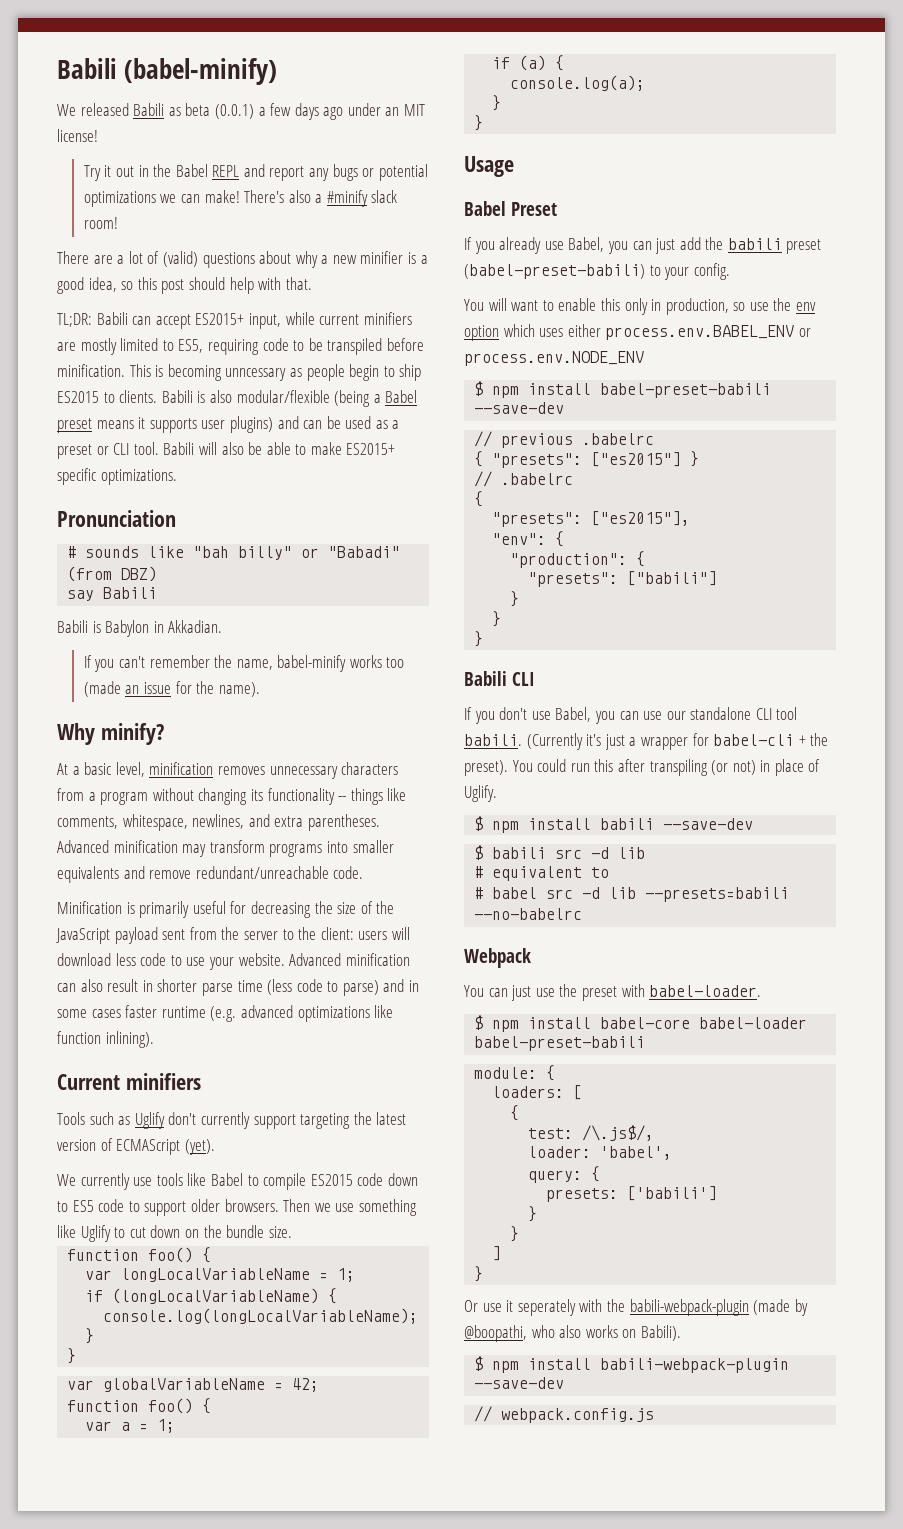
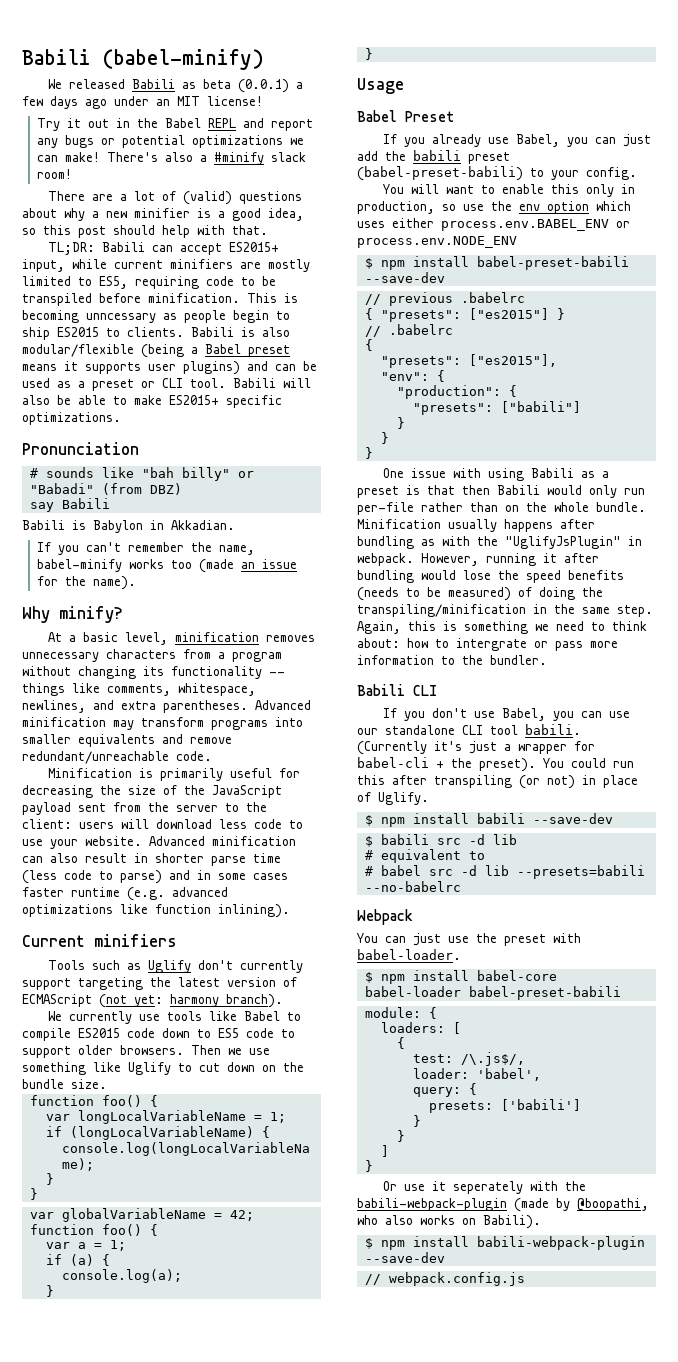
[184,1139,215,1155] (yet). -> [99,994,283,1008] (not yet: harmony branch).
(484, 639) none -> [382,468,609,481] [357,485,645,498] [357,502,646,515] [357,519,595,532] [357,536,642,549] [357,553,599,566] [357,570,624,583] [357,587,603,601] [357,604,653,617] [357,621,647,634] [357,638,618,651] [357,655,547,665] // One issue with using Babili as a preset is that then Babili would only run per-file rather than on the whole bundle. Minification usually happens after bundling as with the "UglifyJsPlugin" in webpack. However, running it after bundling would lose the speed benefits (needs to be measured) of doing the transpiling/minification in the same step. Again, this is something we need to think about: how to intergrate or pass more information to the bundler.

